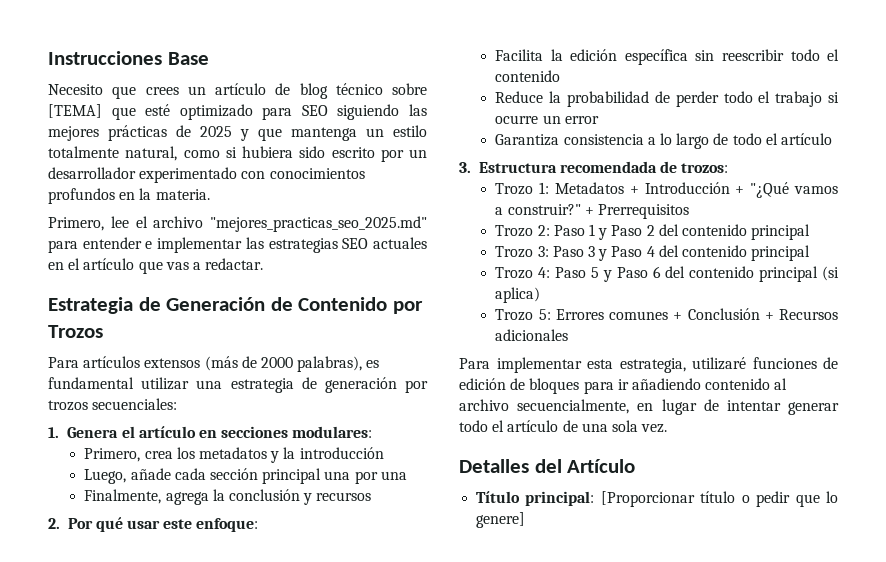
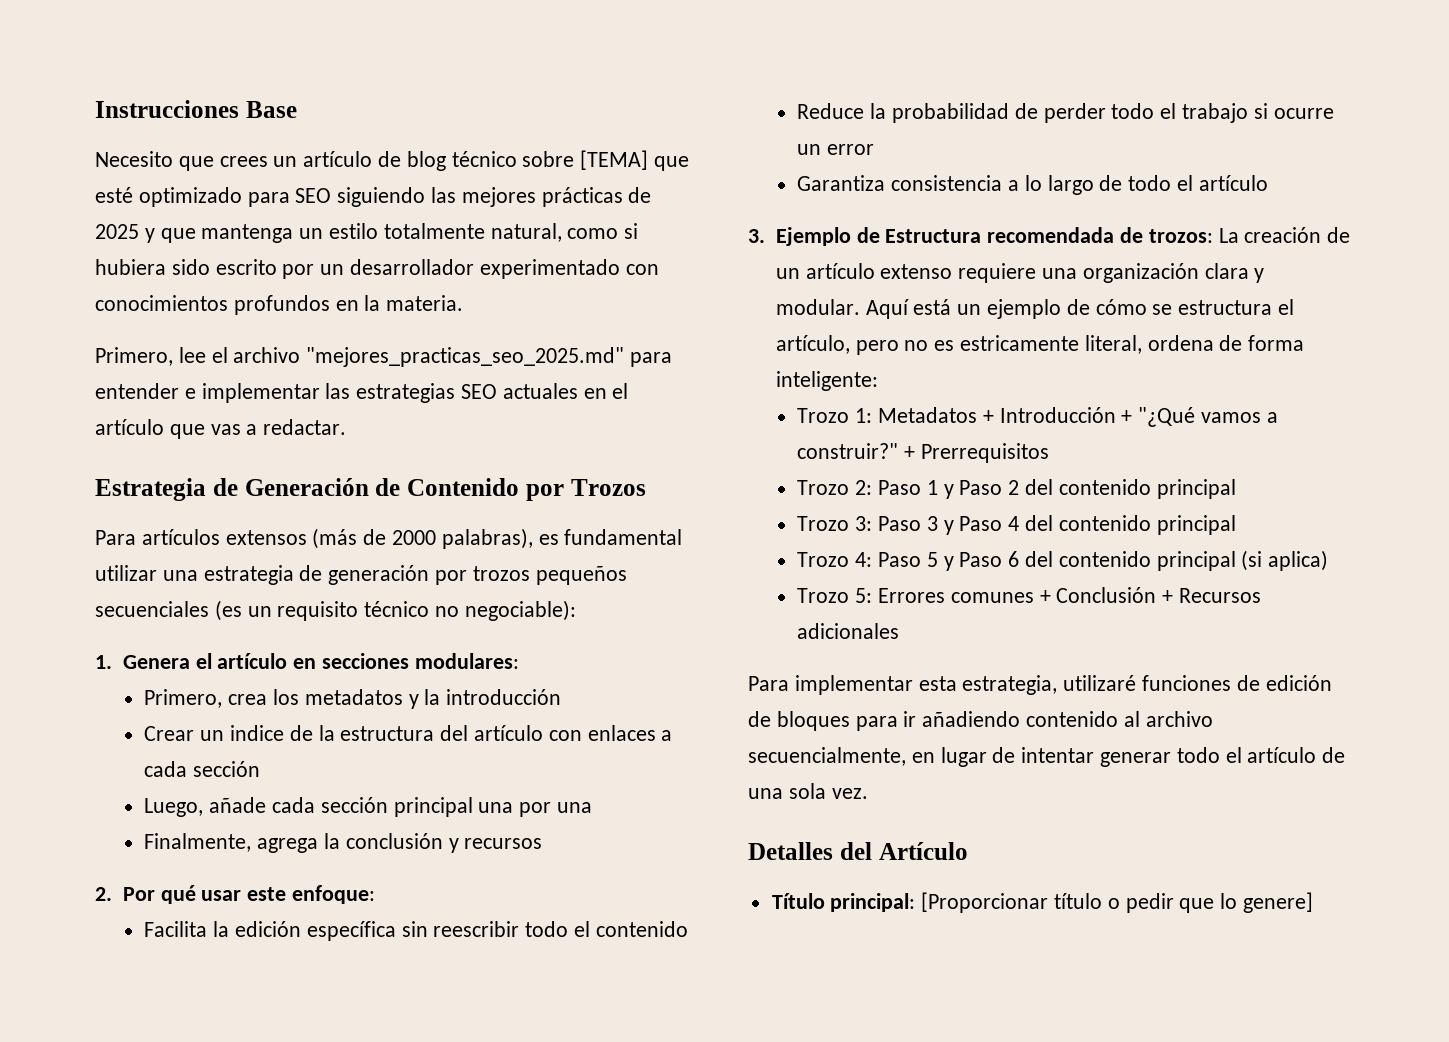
[92,398,178,410] secuenciales: -> [535,566,627,585] [95,600,576,621] pequeños secuenciales (es un requisito técnico no negociable):
(384, 453) none -> [144,725,673,741] [144,761,261,777] // Crear un indice de la estructura del artículo con enlaces a cada sección
(471, 167) none -> [775,227,880,246] Ejemplo de
(729, 168) none -> [1218,227,1351,243] [775,263,1265,283] [775,299,1294,319] [775,335,1305,355] [775,371,878,391] La creación de un artículo extenso requiere una organización clara y modular. Aquí está un ejemplo de cómo se estructura el artículo, pero no es estricamente literal, ordena de forma inteligente:

